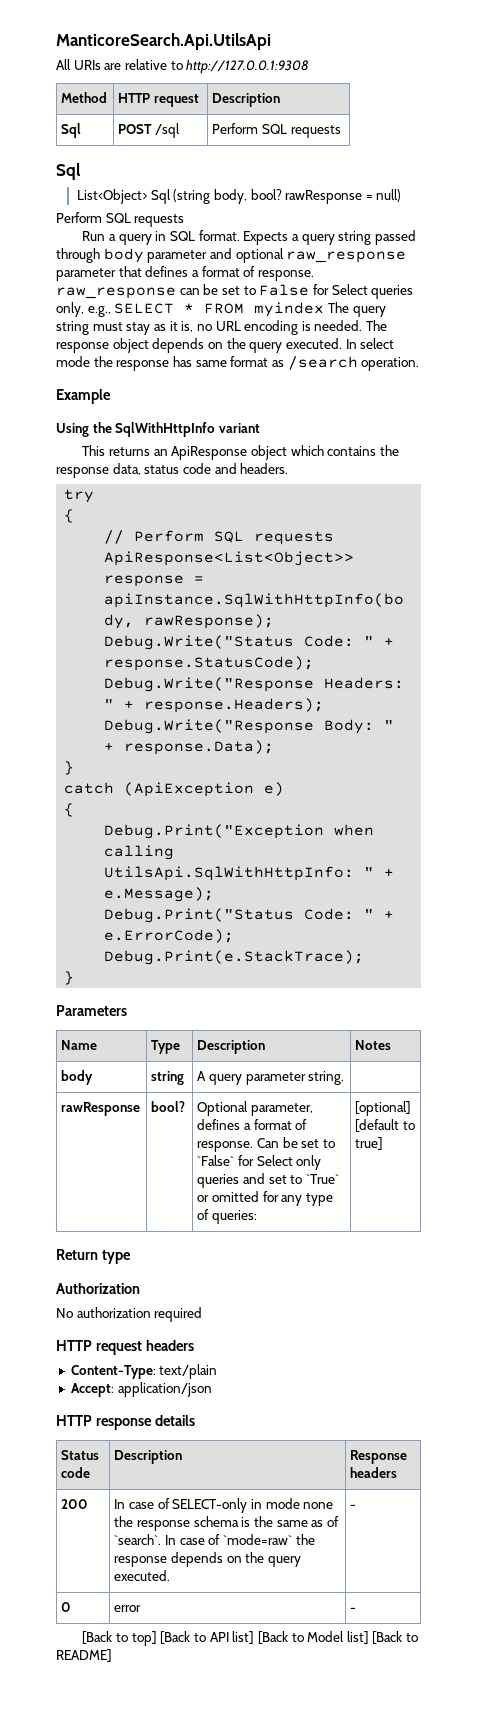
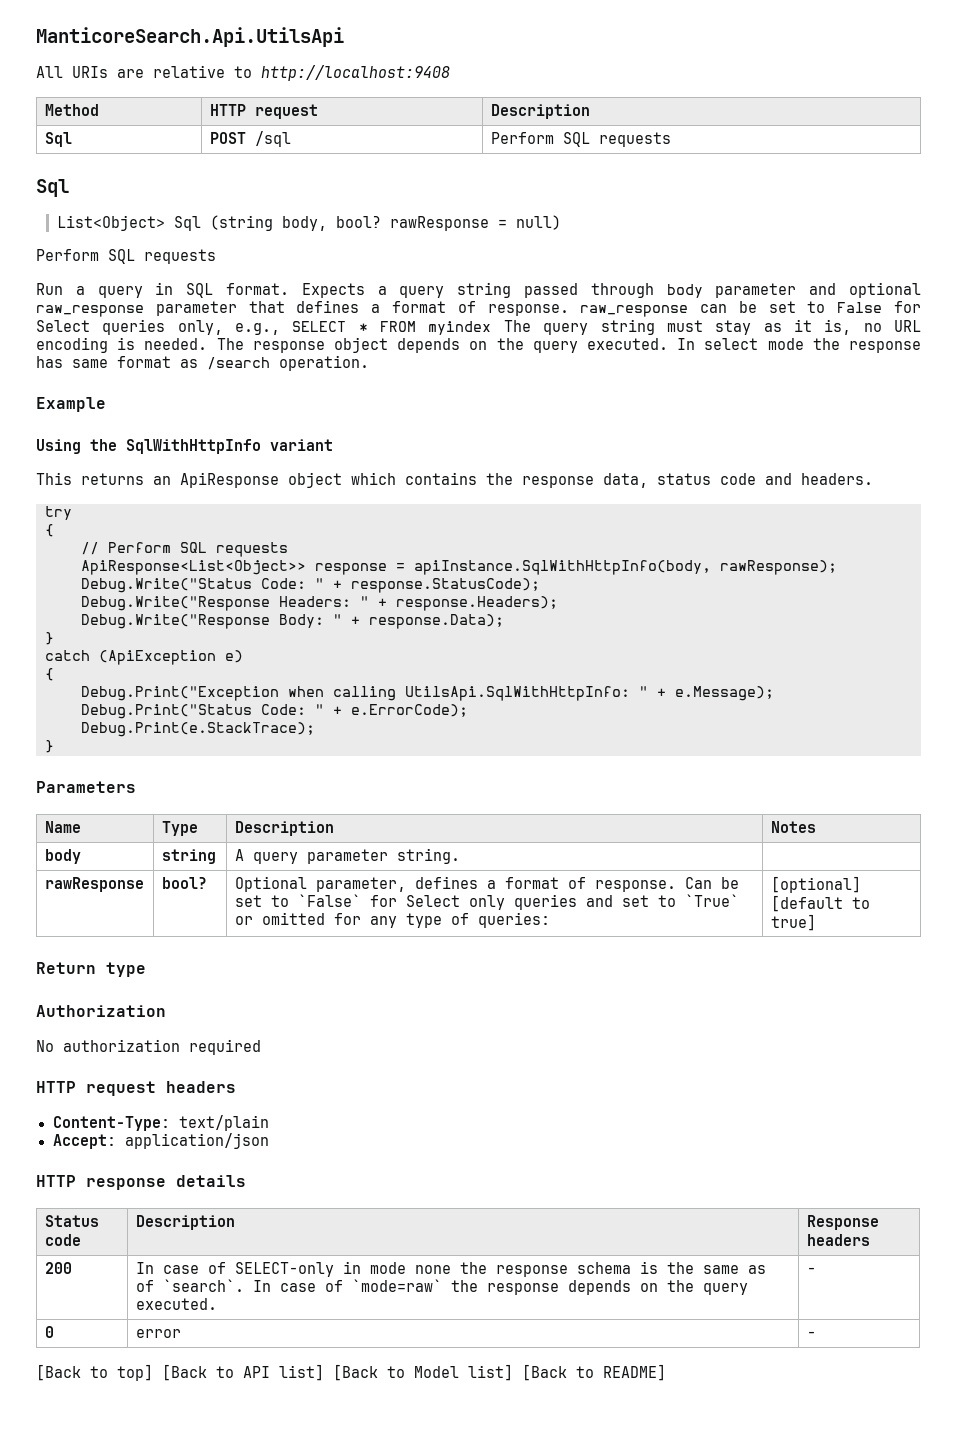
[186,59,310,74] http://127.0.0.1:9308 -> [261,65,450,81] http://localhost:9408

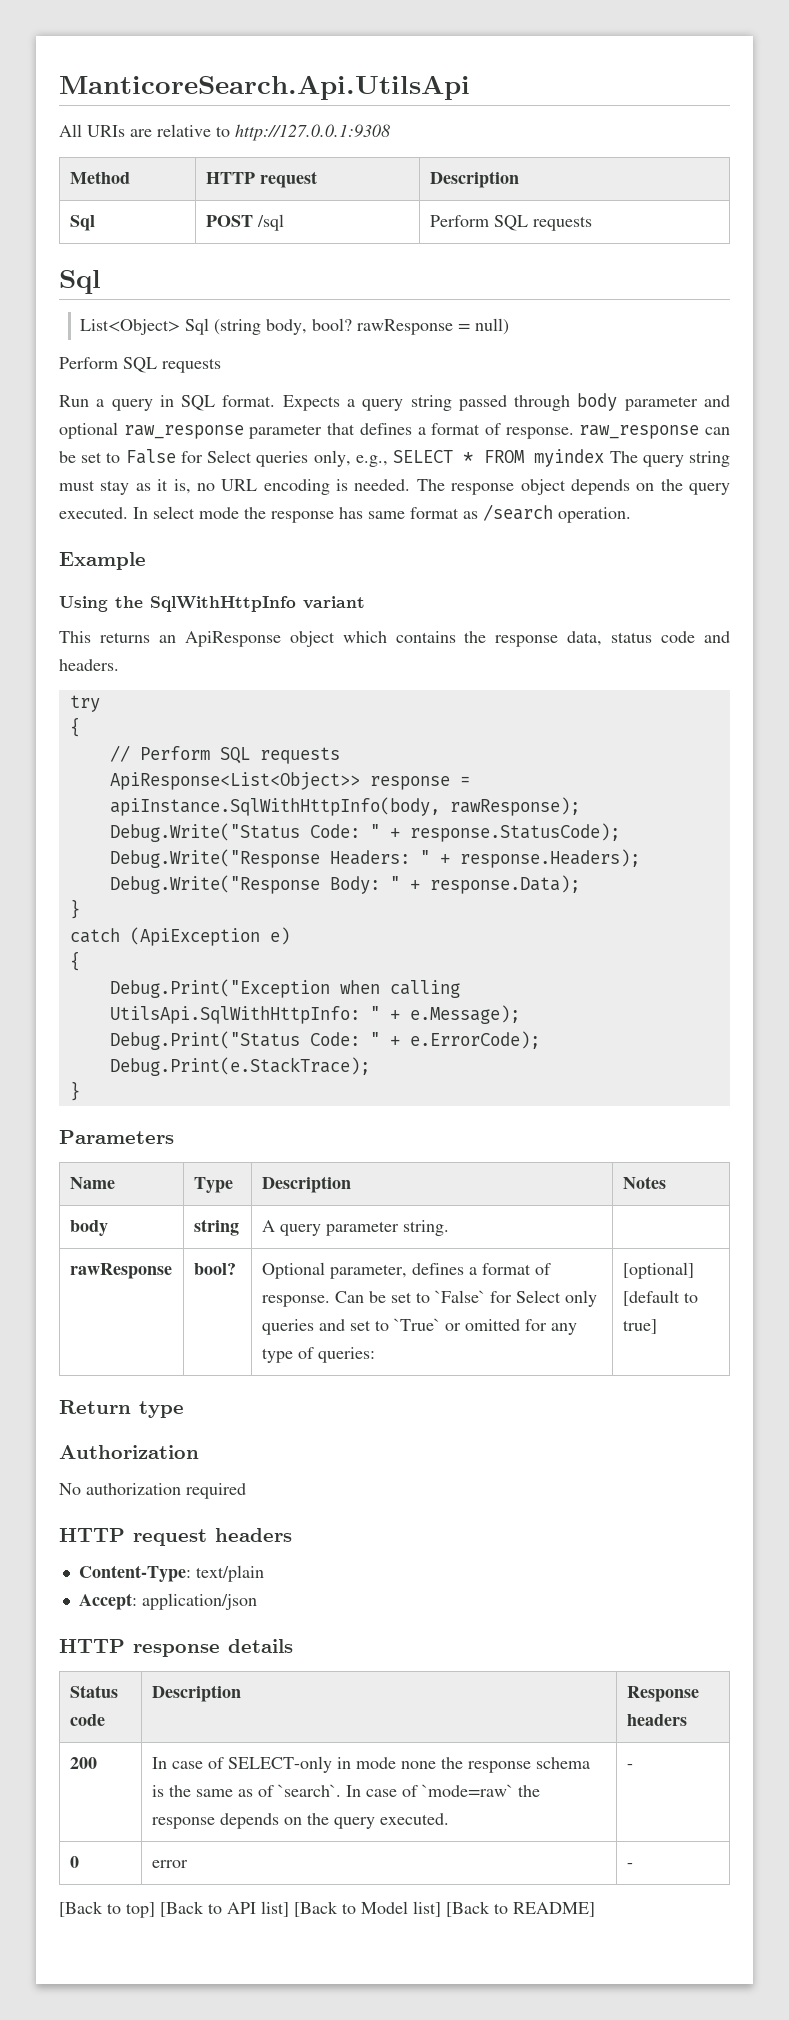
[261,65,450,81] http://localhost:9408 -> [235,124,390,141] http://127.0.0.1:9308

